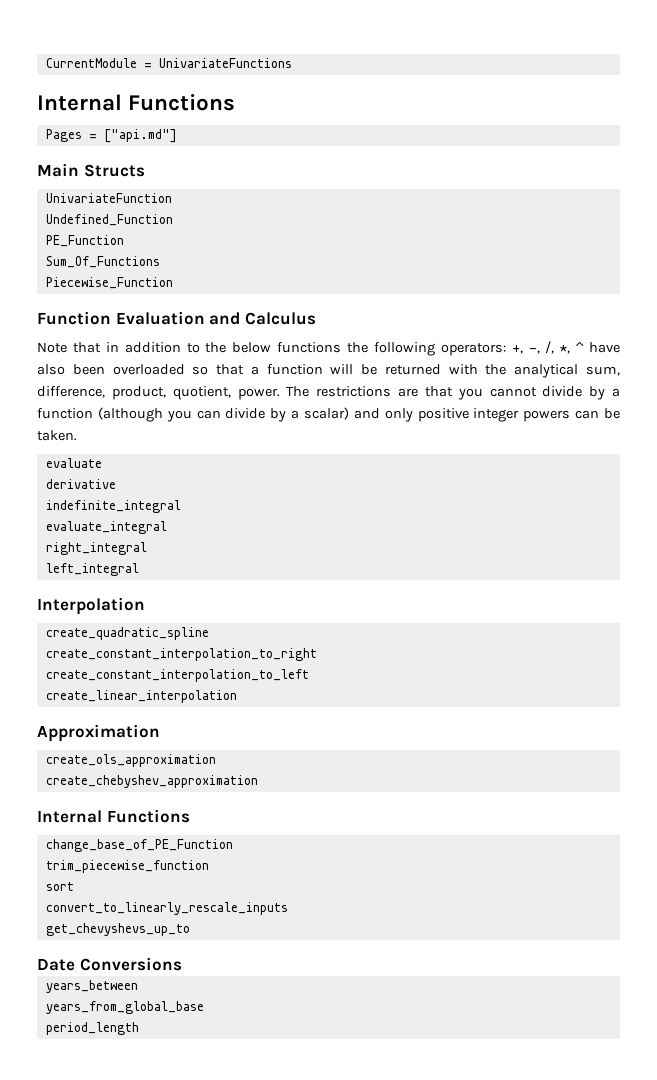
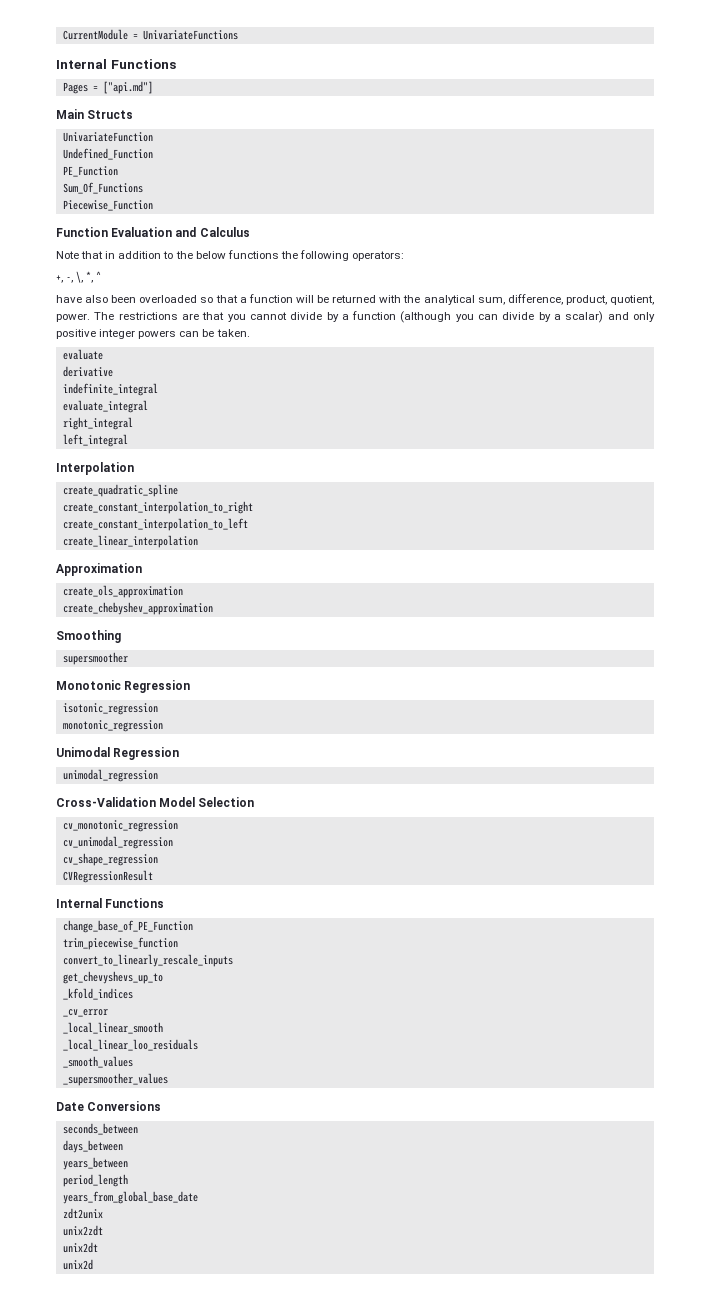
(506, 349) none -> (405, 256) //
[545,341,555,354] /, -> [76,271,84,283] \,
(585, 347) none -> (102, 276) //
(258, 781) none -> [56,630,121,643] [62,652,128,665] [56,680,191,693] [62,703,158,715] [62,720,163,732] [56,747,180,760] [62,769,158,782] [56,797,255,807] [62,820,178,832] [62,836,173,849] [62,853,158,866] [62,870,153,883] // Smoothing // supersmoother // Monotonic Regression // isotonic_regression // monotonic_regression // Unimodal Regression // unimodal_regression // Cross-Validation Model Selection // cv_monotonic_regression // cv_unimodal_regression // cv_shape_regression // CVRegressionResult
[45,882,74,891] // sort -> (178, 943) none
(190, 929) none -> [62,988,133,1000] [62,1009,108,1017] [62,1022,163,1034] [62,1039,198,1051] [62,1056,133,1068] [62,1073,168,1086] // _kfold_indices // _cv_error // _local_linear_smooth // _local_linear_loo_residuals // _smooth_values // _supersmoother_values
(182, 964) none -> [62,1123,138,1135] [62,1140,123,1153] // seconds_between // days_between
[45,1001,204,1014] [45,1022,139,1035] years_from_global_base // period_length -> [62,1174,128,1187] [62,1191,198,1204] [62,1208,103,1219] [62,1225,103,1236] [62,1242,98,1253] [62,1259,93,1270] period_length // years_from_global_base_date // zdt2unix // unix2zdt // unix2dt // unix2d

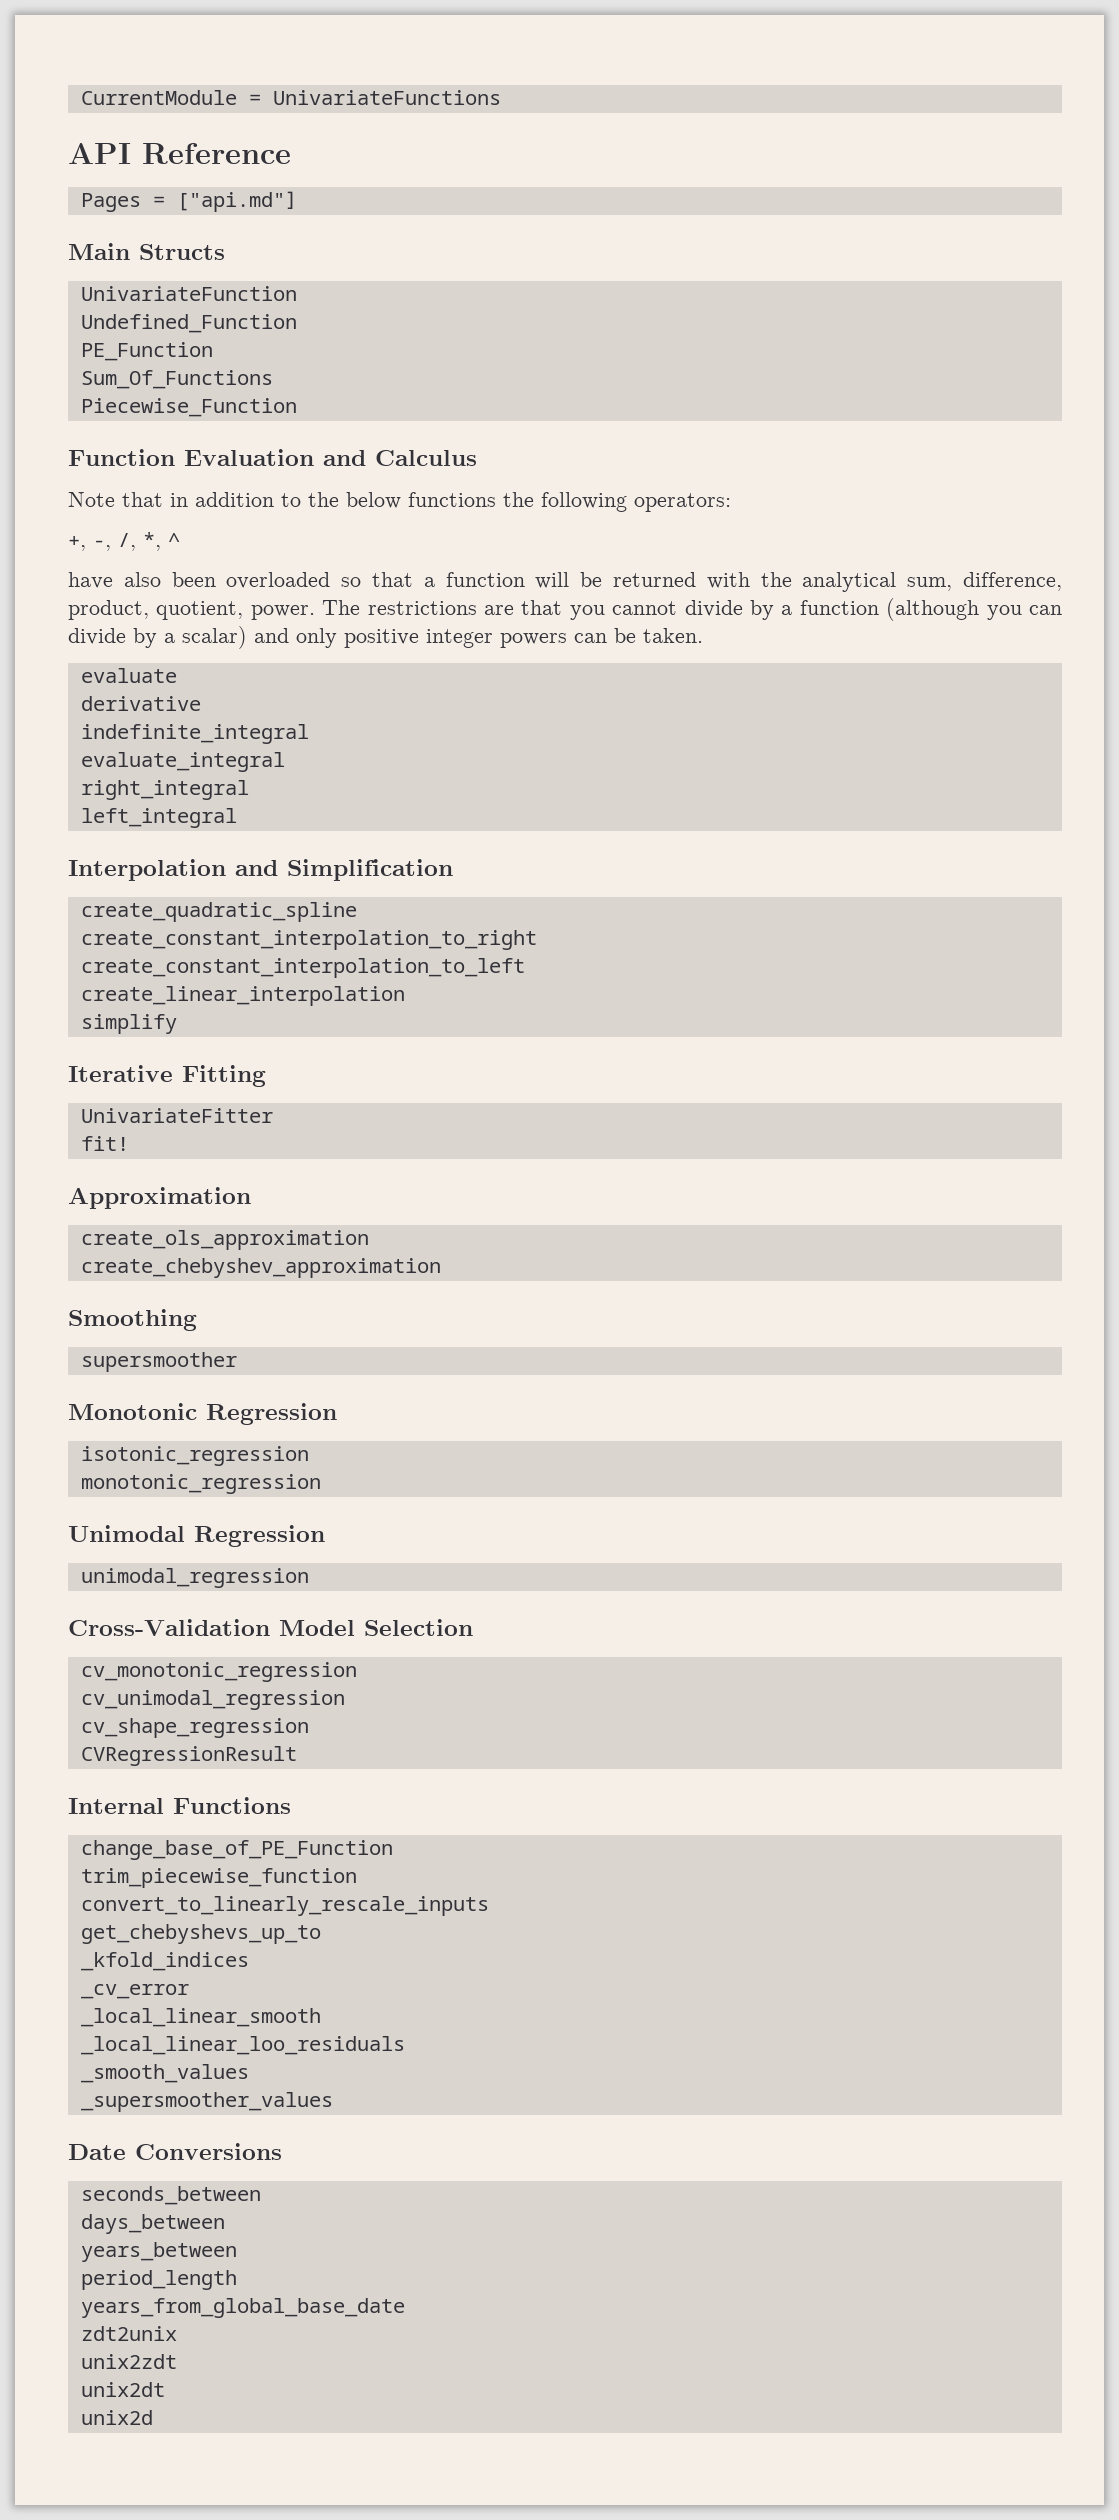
[56,59,176,69] Internal Functions -> [68,143,291,164] API Reference
[76,271,84,283] \, -> [118,533,136,551] /,
(134, 468) none -> [235,859,453,881] and Simplification
(198, 541) none -> [80,1014,177,1034] [68,1065,266,1087] [80,1108,273,1123] [80,1136,129,1151] // simplify // Iterative Fitting // UnivariateFitter // fit!
[62,971,163,984] get_chevyshevs_up_to -> [80,1924,321,1944] get_chebyshevs_up_to

